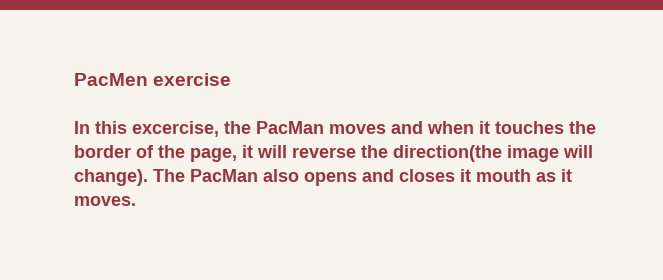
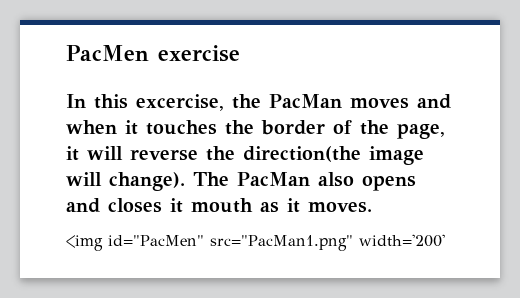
(136, 201) none -> [66,234,445,251] // <img id="PacMen" src="PacMan1.png" width='200'

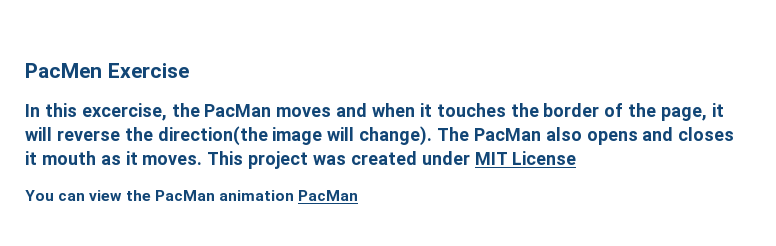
[157,45,240,62] exercise -> [107,63,189,78] Exercise
[66,234,445,251] // <img id="PacMen" src="PacMan1.png" width='200' -> [207,151,577,169] [25,190,359,201] This project was created under MIT License // You can view the PacMan animation PacMan

